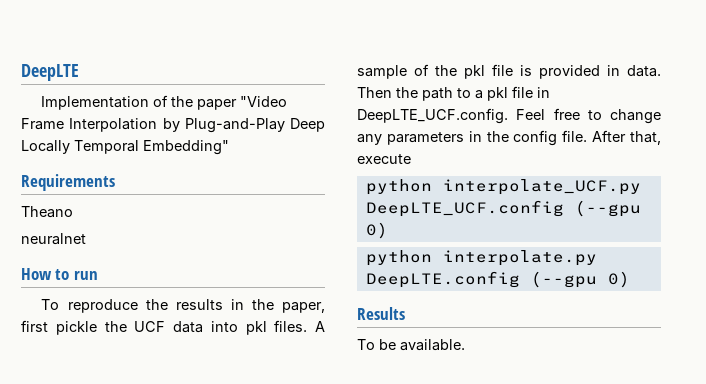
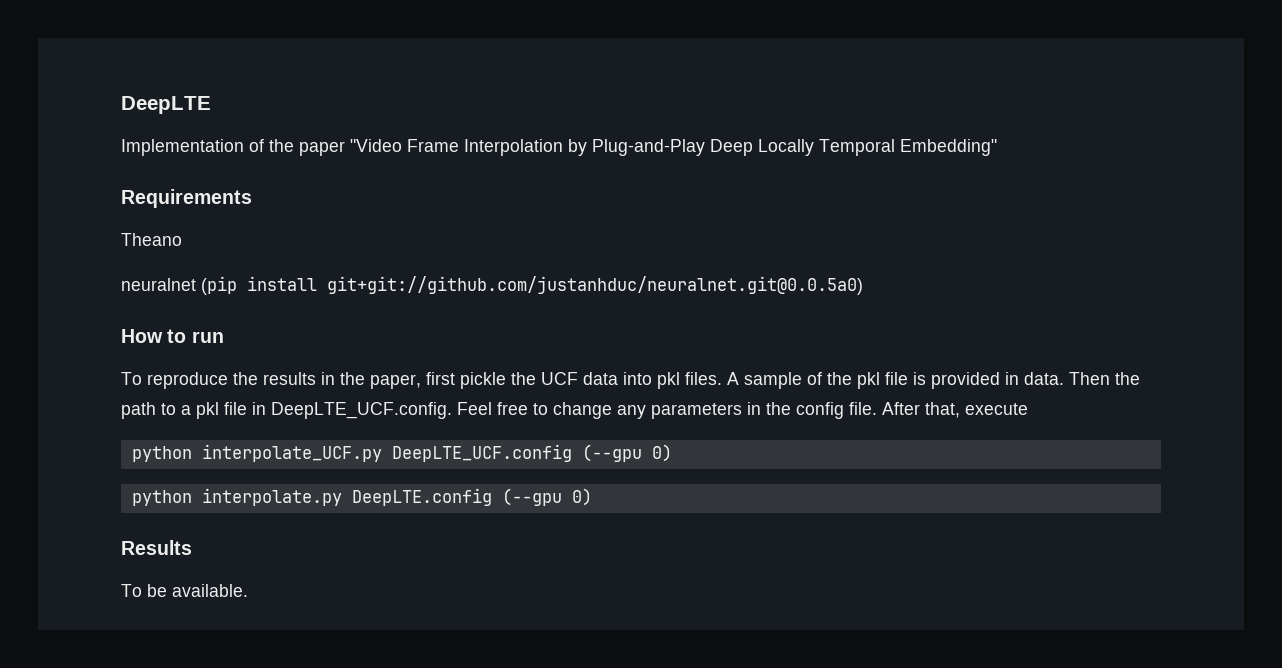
(86, 239) none -> [201,276,863,295] (pip install git+git://github.com/justanhduc/neuralnet.git@0.0.5a0)

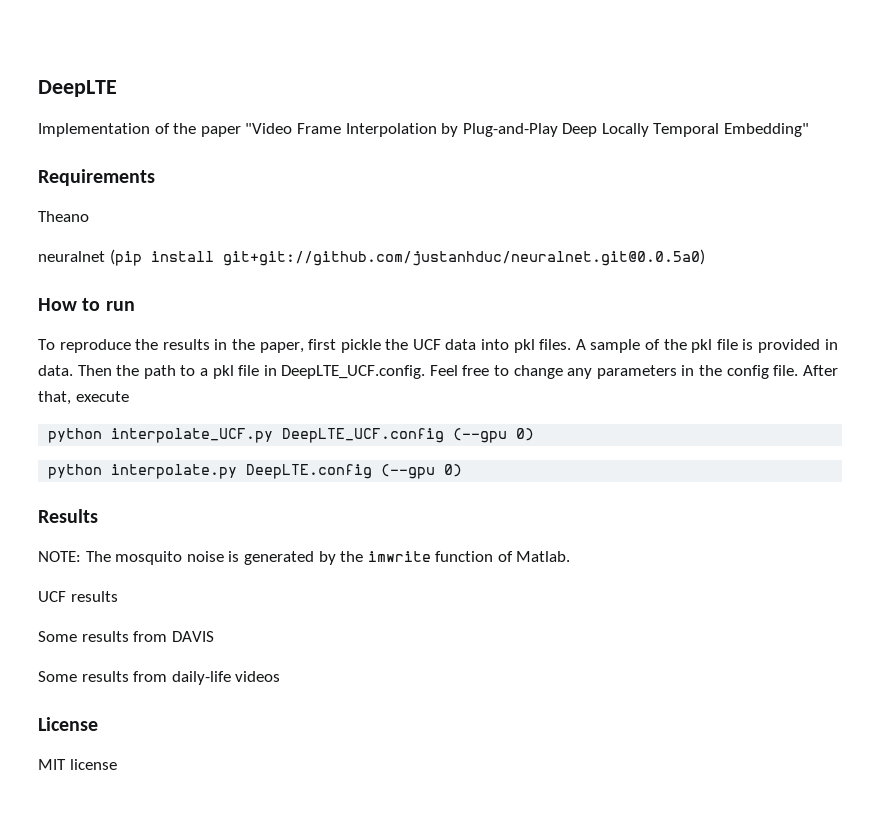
[121,584,248,597] To be available. -> [38,551,571,565] [38,591,118,602] [38,631,214,642] [38,671,281,685] [38,717,98,731] [38,759,117,770] NOTE: The mosquito noise is generated by the imwrite function of Matlab. // UCF results // Some results from DAVIS // Some results from daily-life videos // License // MIT license

